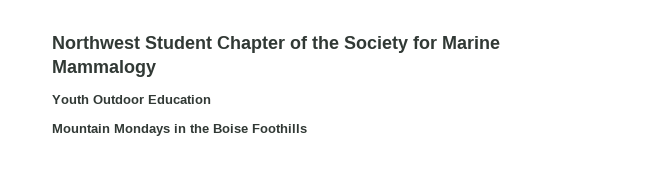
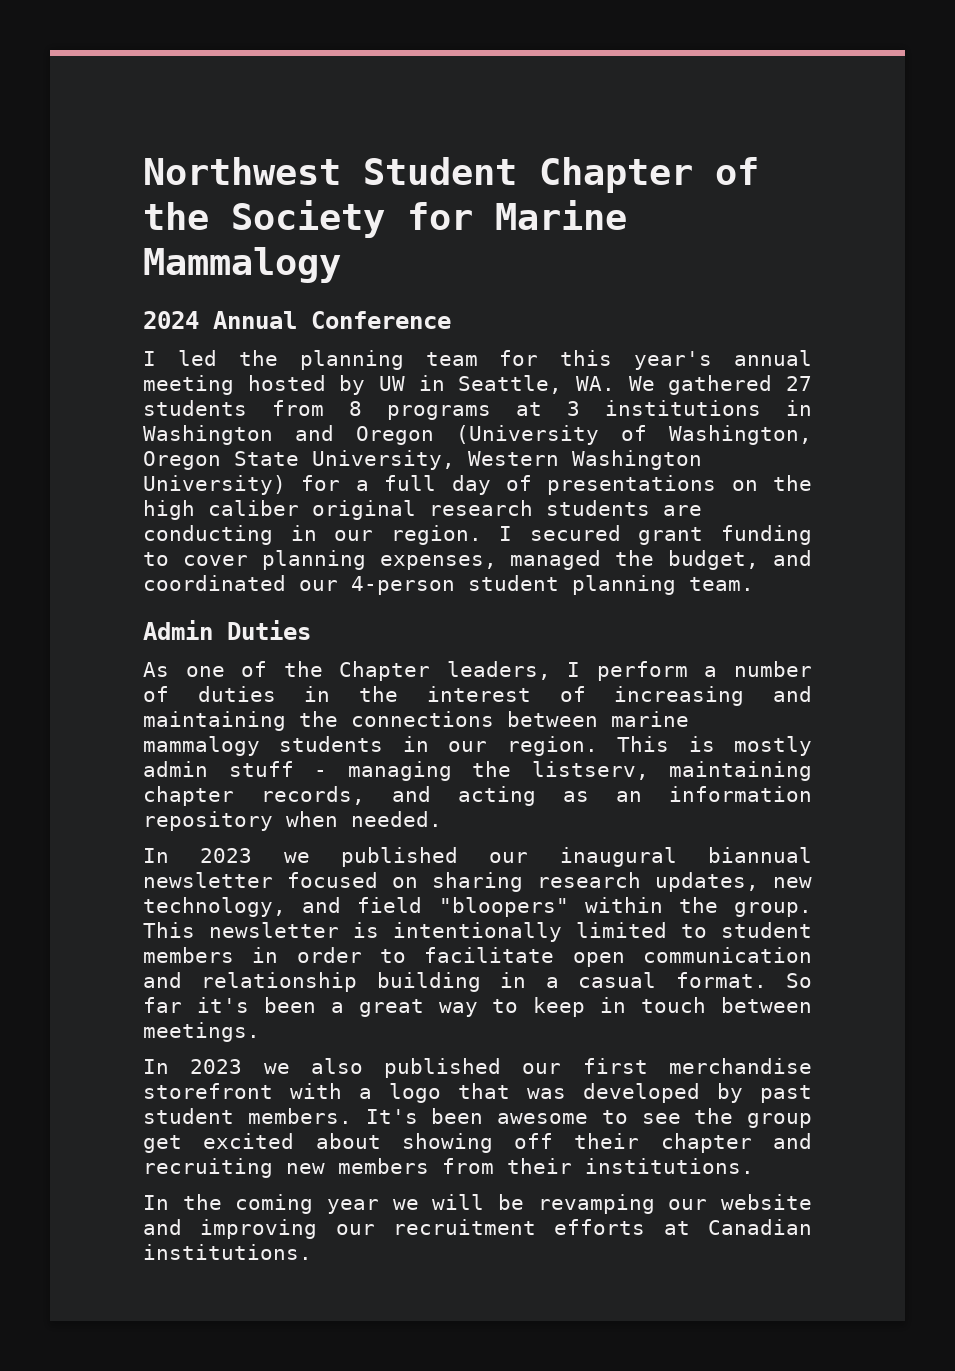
[52,95,211,104] [52,124,307,136] Youth Outdoor Education // Mountain Mondays in the Boise Foothills -> [143,311,451,329] [143,350,812,370] [143,375,812,395] [143,400,812,420] [143,425,812,445] [143,450,702,470] [143,475,812,495] [143,500,702,520] [143,525,812,545] [143,550,812,570] [143,575,754,595] [143,620,311,640] [143,661,812,681] [143,686,812,706] [143,711,689,731] [143,736,813,756] [143,761,812,781] [143,786,812,806] [143,811,442,831] [143,847,812,867] [143,872,812,892] [143,897,812,917] [143,922,812,942] [143,947,812,967] [143,972,813,992] [143,997,812,1017] [143,1022,260,1042] [143,1058,812,1078] [143,1083,812,1103] [143,1108,812,1128] [143,1133,812,1153] [143,1158,754,1178] [143,1194,812,1214] [143,1219,812,1239] [143,1244,312,1260] 2024 Annual Conference // I led the planning team for this year's annual meeting hosted by UW in Seattle, WA. We gathered 27 students from 8 programs at 3 institutions in Washington and Oregon (University of Washington, Oregon State University, Western Washington University) for a full day of presentations on the high caliber original research students are conducting in our region. I secured grant funding to cover planning expenses, managed the budget, and coordinated our 4-person student planning team. // Admin Duties // As one of the Chapter leaders, I perform a number of duties in the interest of increasing and maintaining the connections between marine mammalogy students in our region. This is mostly admin stuff - managing the listserv, maintaining chapter records, and acting as an information repository when needed. // In 2023 we published our inaugural biannual newsletter focused on sharing research updates, new technology, and field "bloopers" within the group. This newsletter is intentionally limited to student members in order to facilitate open communication and relationship building in a casual format. So far it's been a great way to keep in touch between meetings. // In 2023 we also published our first merchandise storefront with a logo that was developed by past student members. It's been awesome to see the group get excited about showing off their chapter and recruiting new members from their institutions. // In the coming year we will be revamping our website and improving our recruitment efforts at Canadian institutions.

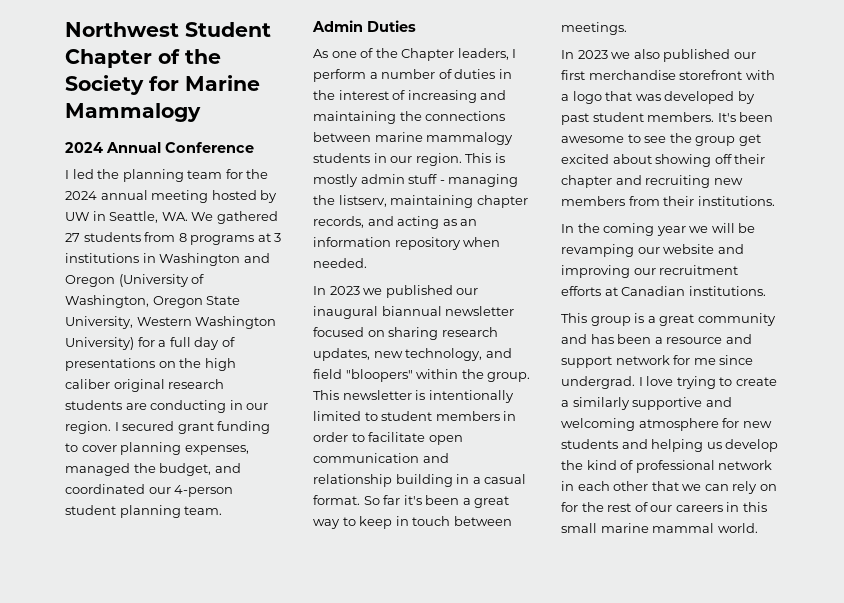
[560,350,713,370] this year's -> [246,169,269,179] [65,191,97,200] the 2024
(312, 1252) none -> [561,313,776,326] [561,334,752,344] [561,355,754,368] [561,376,777,389] [561,397,732,410] [561,418,772,431] [561,439,779,452] [561,460,773,473] [561,481,777,494] [561,502,767,512] [561,523,758,533] // This group is a great community and has been a resource and support network for me since undergrad. I love trying to create a similarly supportive and welcoming atmosphere for new students and helping us develop the kind of professional network in each other that we can rely on for the rest of our careers in this small marine mammal world.

